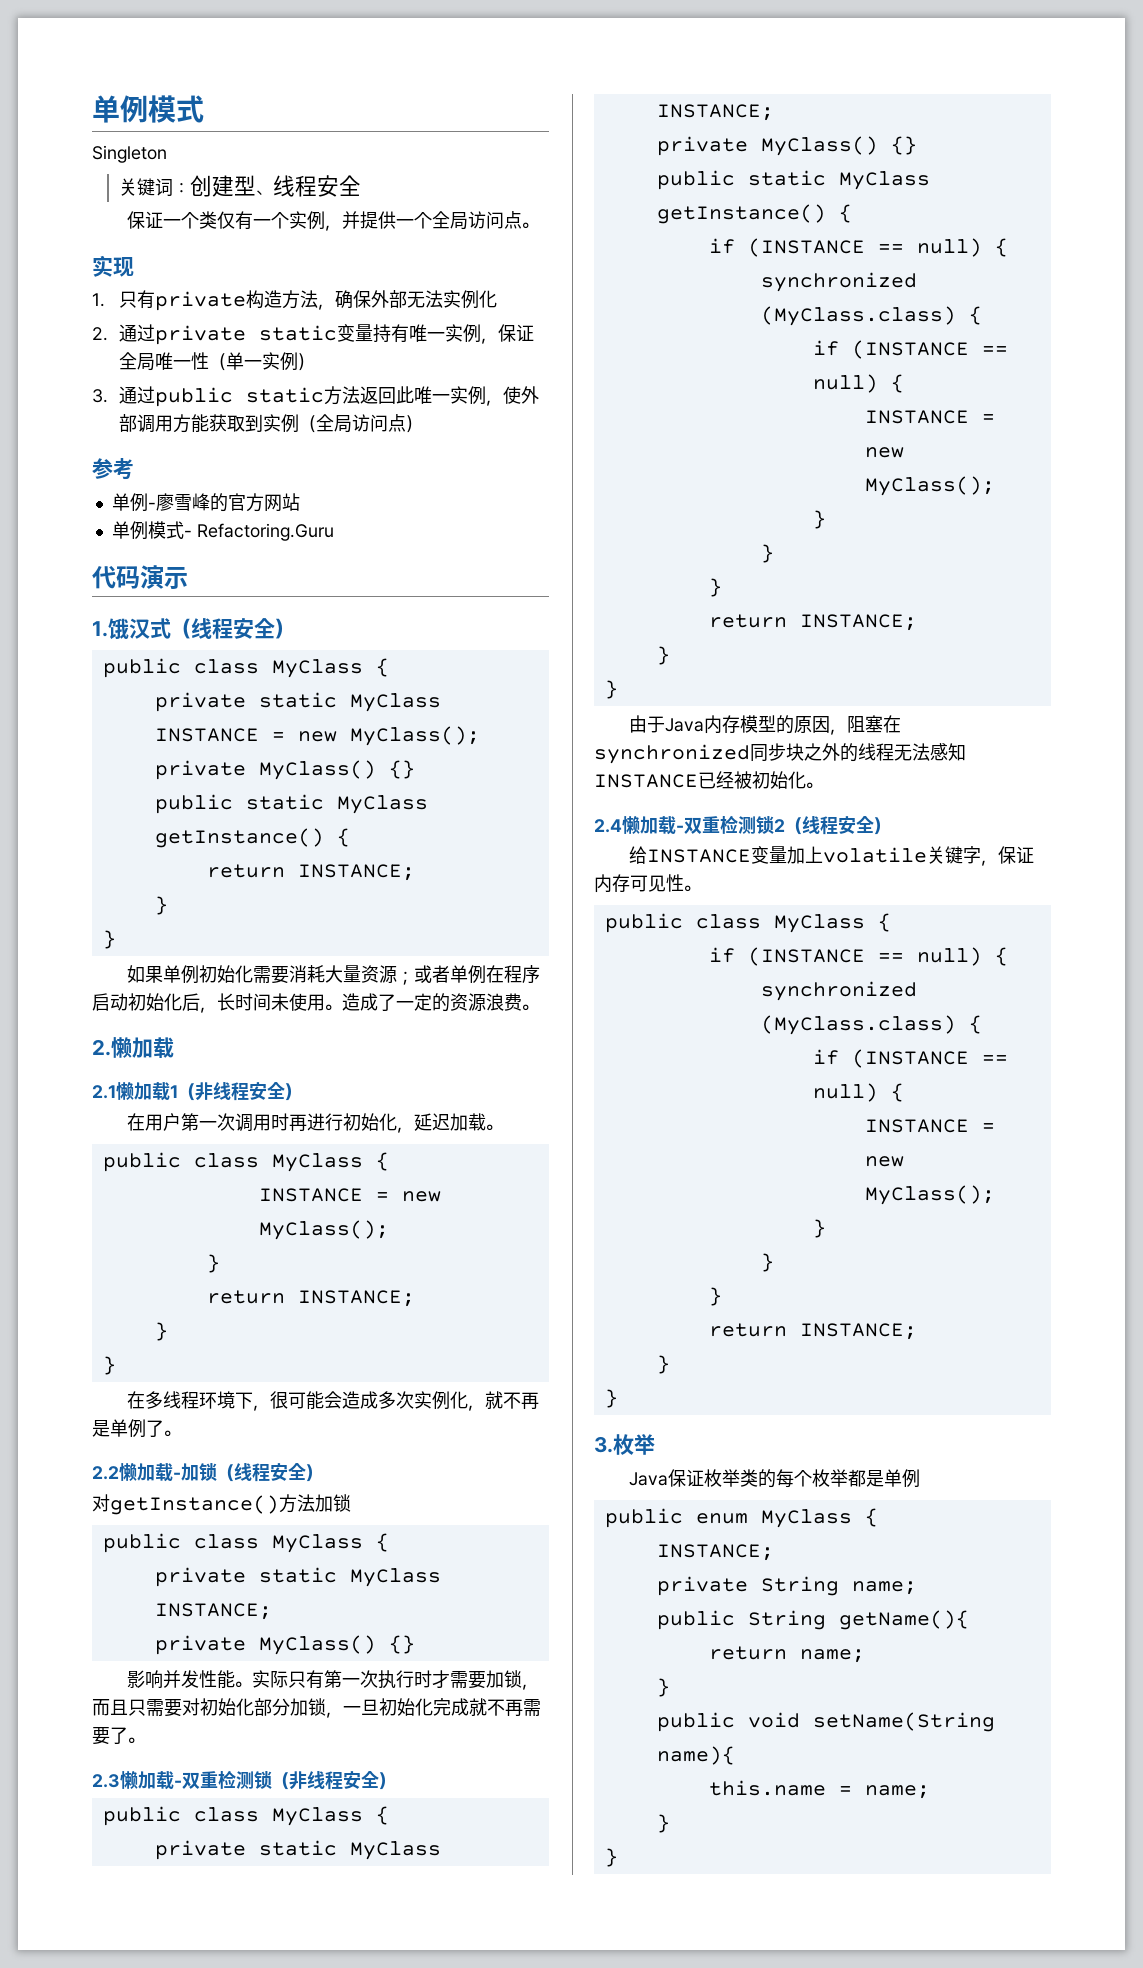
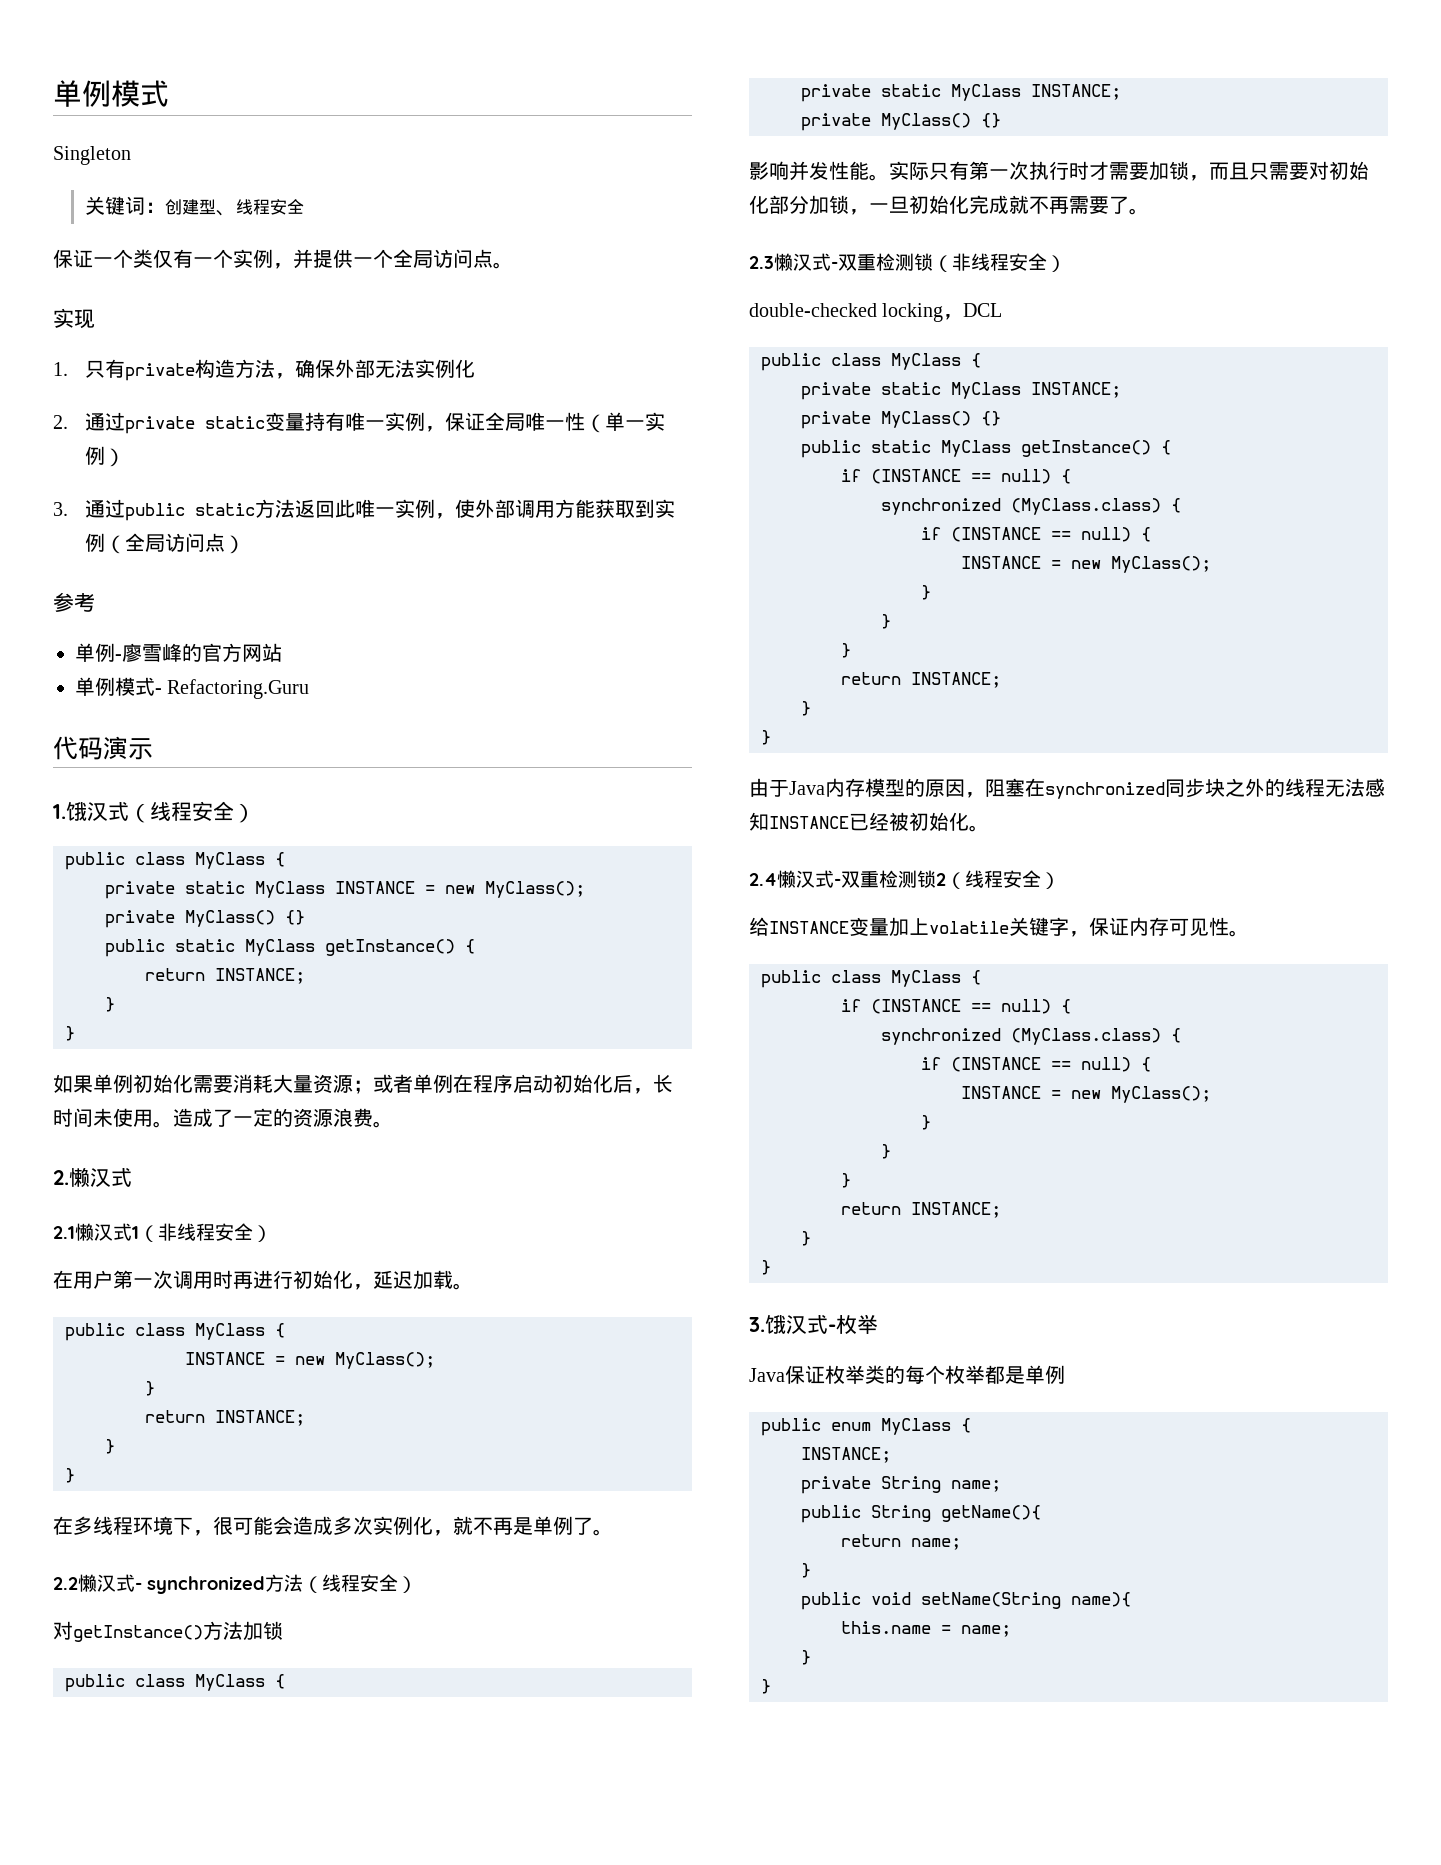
[132,1037,174,1058] 加载 -> [90,1168,132,1187] 汉式
[134,1082,170,1101] 加载 -> [94,1223,132,1241] 汉式
[137,1463,217,1482] 加载-加锁 -> [97,1574,303,1594] 汉式- synchronized方法
[138,1771,174,1790] 加载 -> [793,253,831,271] 汉式
(396, 1781) none -> [749,303,1003,322] // double-checked locking，DCL
[640,816,676,835] 加载 -> [796,870,834,888] 汉式
(613, 1444) none -> [765,1314,836,1334] 饿汉式-

